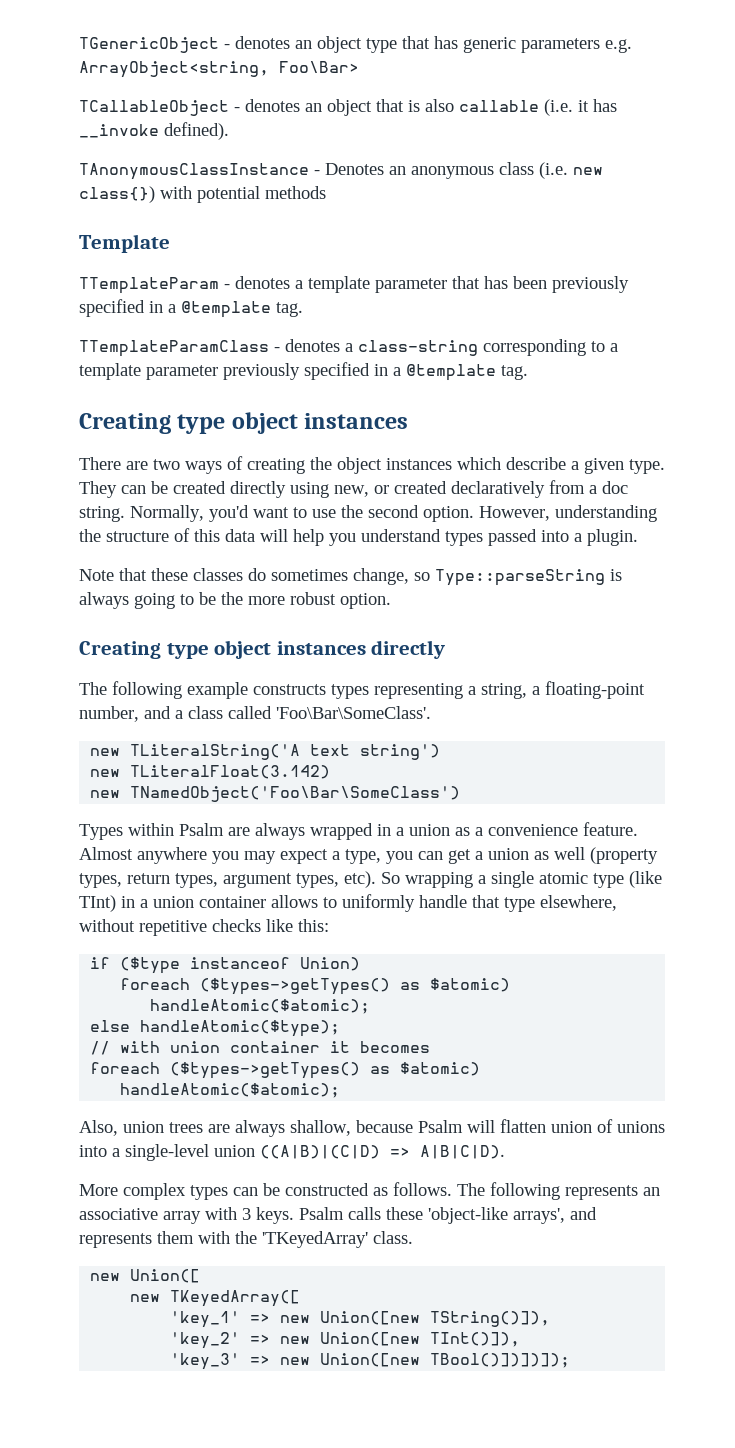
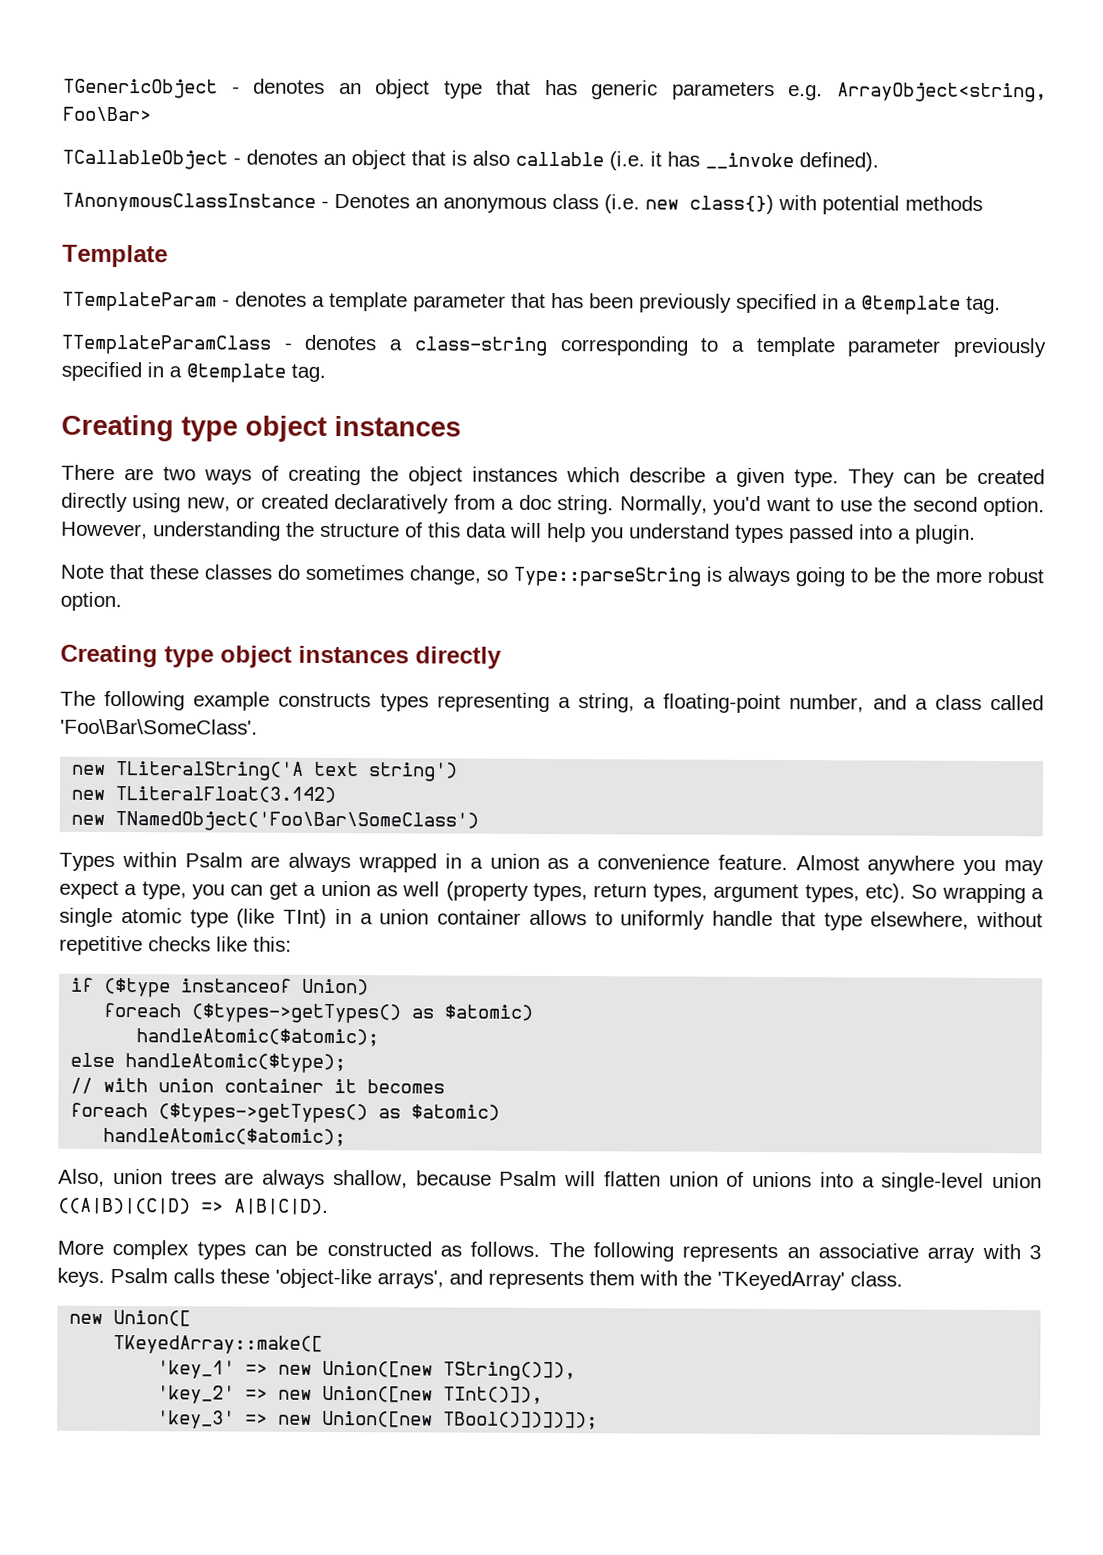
[130,1290,301,1307] new TKeyedArray([ -> [113,1335,324,1354] TKeyedArray::make([

